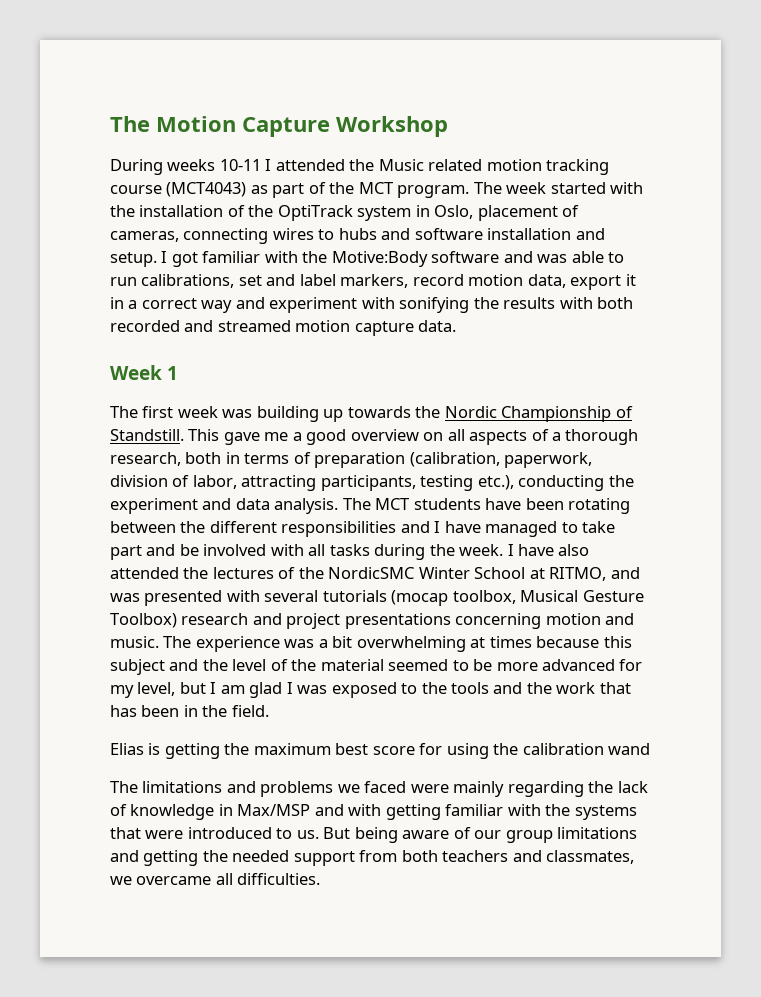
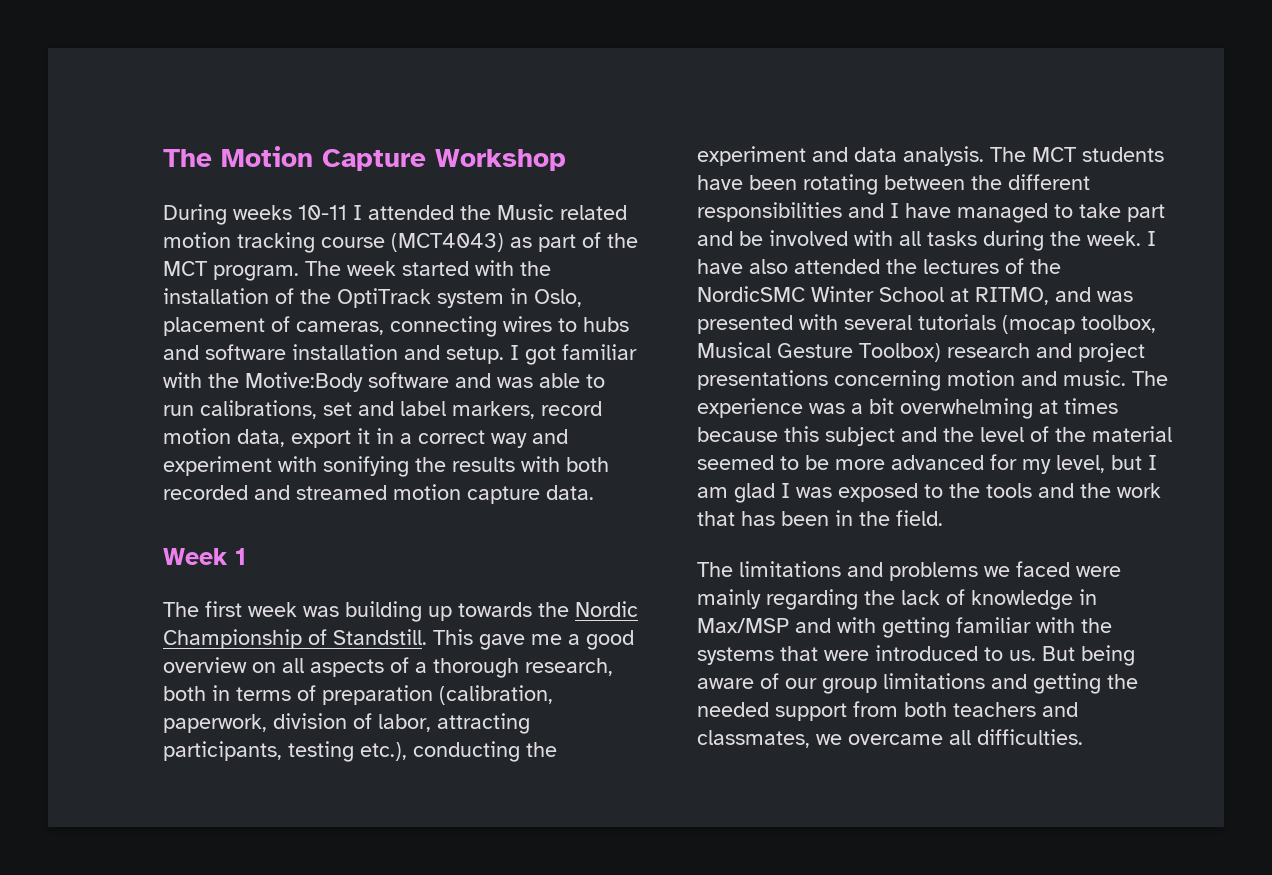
[110,743,651,759] // Elias is getting the maximum best score for using the calibration wand -> (943, 518) none

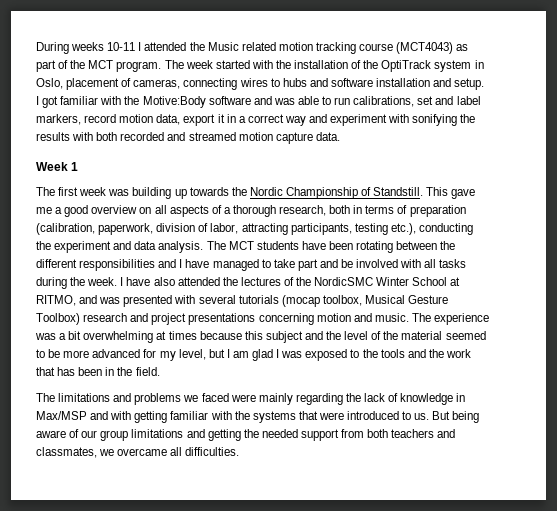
[163,146,566,171] The Motion Capture Workshop // -> (36, 48) none

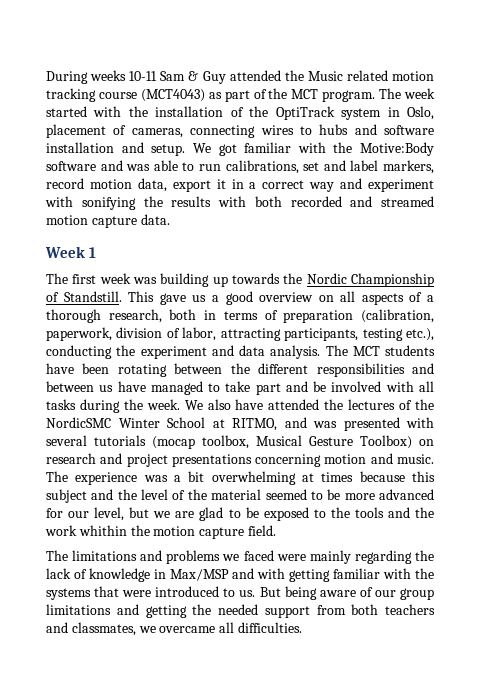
[138,42,142,51] I -> [160,71,226,84] Sam & Guy
[36,96,39,105] I -> [192,143,211,153] We
[36,207,52,214] me -> [192,295,207,302] us
[179,259,183,268] I -> [46,381,114,392] between us
[120,277,175,286] I have also -> [184,399,264,410] We also have
(80, 319) none -> [419,439,434,446] on
[159,351,176,361] my -> [68,511,90,518] our
[226,349,303,361] I am glad I was -> [153,507,259,521] we are glad to be
[36,367,133,376] that has been in the -> [78,525,245,539] whithin the motion capture

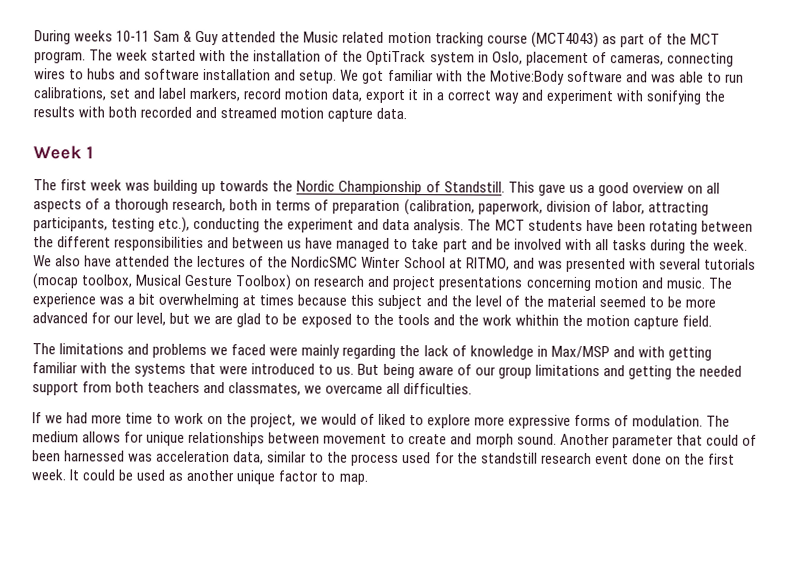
(302, 627) none -> [32,412,731,429] [32,431,757,449] [32,450,735,467] [31,469,368,485] // If we had more time to work on the project, we would of liked to explore more expressive forms of modulation. The medium allows for unique relationships between movement to create and morph sound. Another parameter that could of been harnessed was acceleration data, similar to the process used for the standstill research event done on the first week. It could be used as another unique factor to map.

